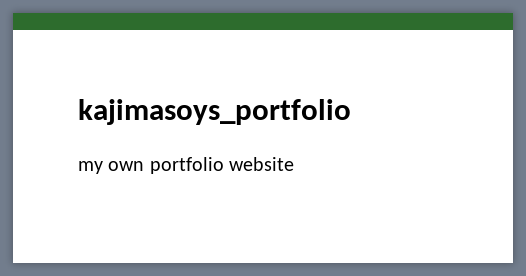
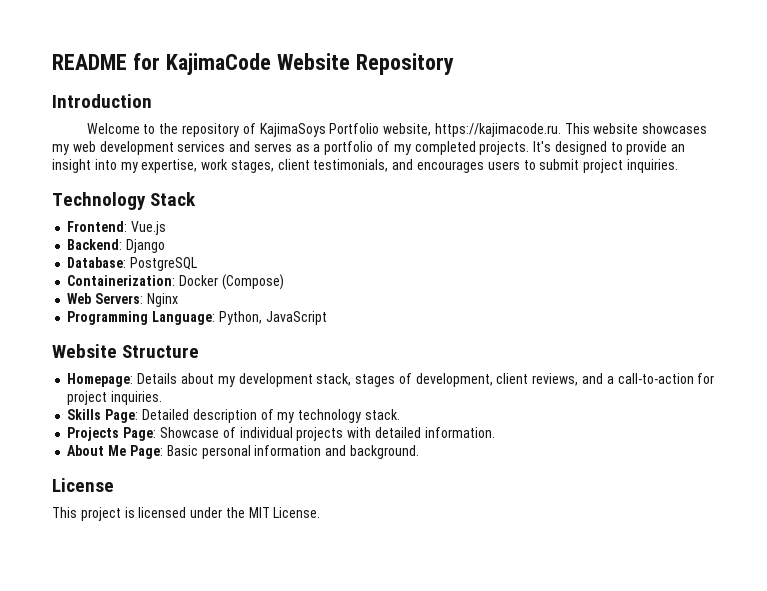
[78,99,351,125] [78,157,295,174] kajimasoys_portfolio // my own portfolio website -> [52,53,454,75] [52,94,152,108] [86,123,708,137] [52,141,686,155] [52,159,678,173] [52,192,197,210] [67,221,167,235] [67,239,166,253] [67,257,198,271] [67,274,284,290] [67,293,178,307] [67,311,327,325] [52,344,200,358] [67,373,715,387] [67,391,163,405] [67,409,400,423] [67,427,495,441] [67,445,419,459] [52,478,114,492] [52,507,321,521] README for KajimaCode Website Repository // Introduction // Welcome to the repository of KajimaSoys Portfolio website, https://kajimacode.ru. This website showcases my web development services and serves as a portfolio of my completed projects. It's designed to provide an insight into my expertise, work stages, client testimonials, and encourages users to submit project inquiries. // Technology Stack // Frontend: Vue.js // Backend: Django // Database: PostgreSQL // Containerization: Docker (Compose) // Web Servers: Nginx // Programming Language: Python, JavaScript // Website Structure // Homepage: Details about my development stack, stages of development, client reviews, and a call-to-action for project inquiries. // Skills Page: Detailed description of my technology stack. // Projects Page: Showcase of individual projects with detailed information. // About Me Page: Basic personal information and background. // License // This project is licensed under the MIT License.

